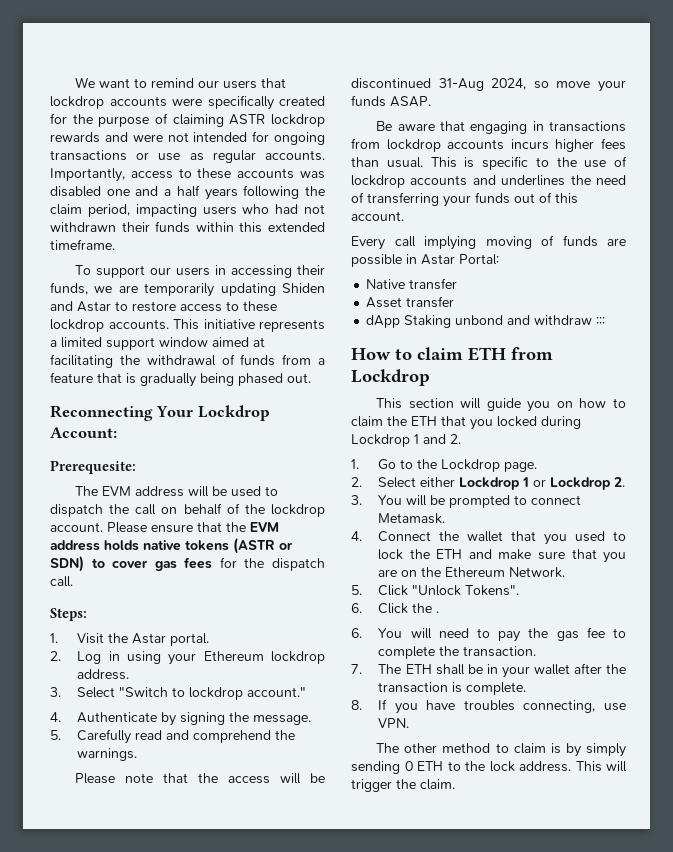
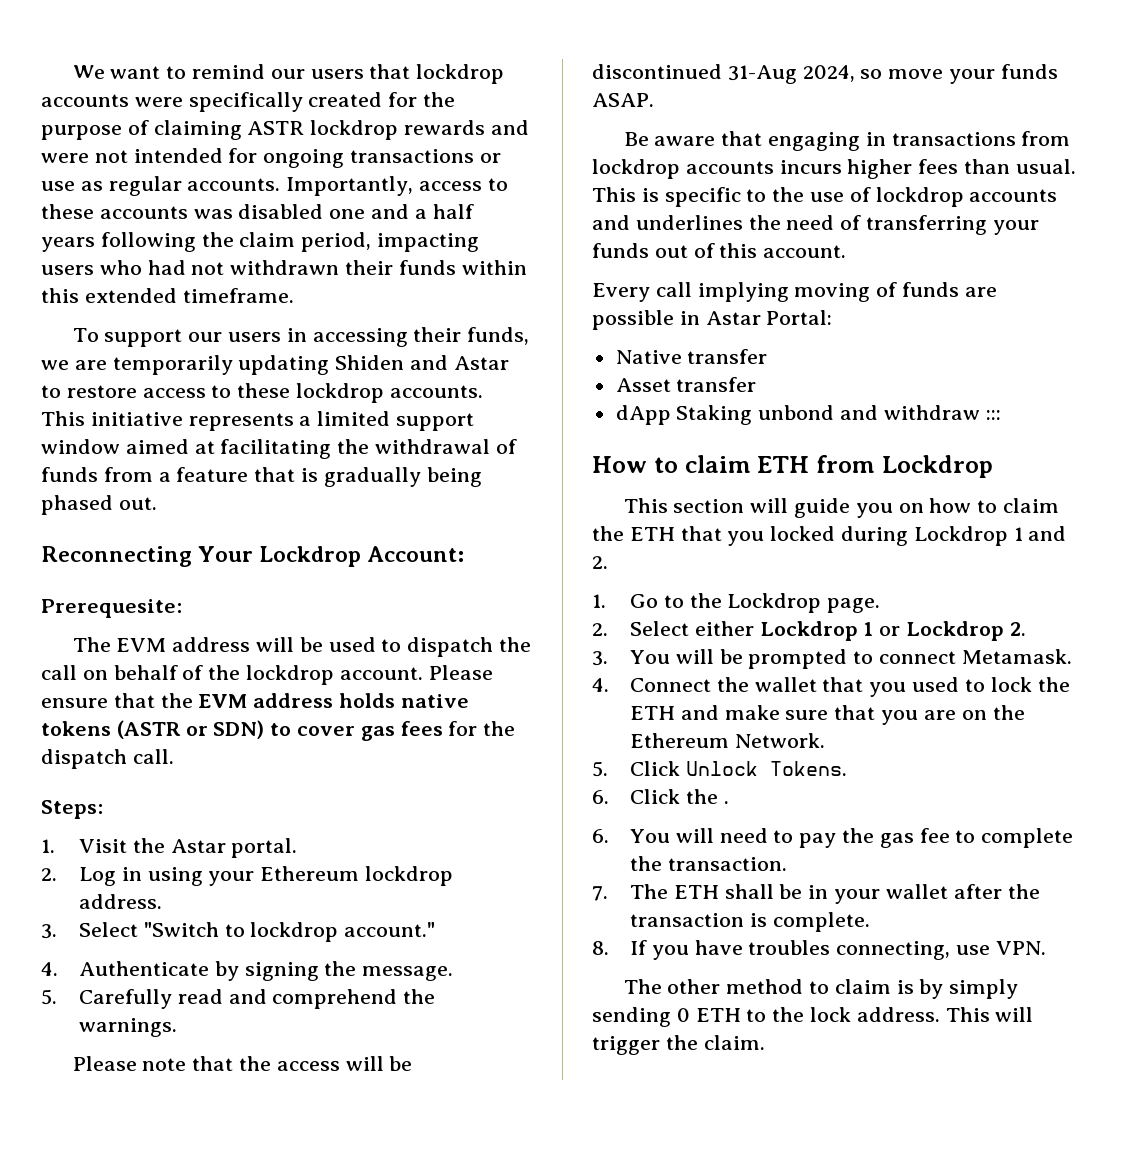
[412,585,520,596] "Unlock Tokens". -> [685,761,847,776] Unlock Tokens.

